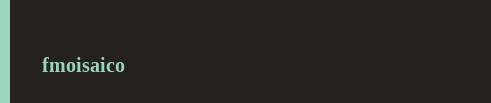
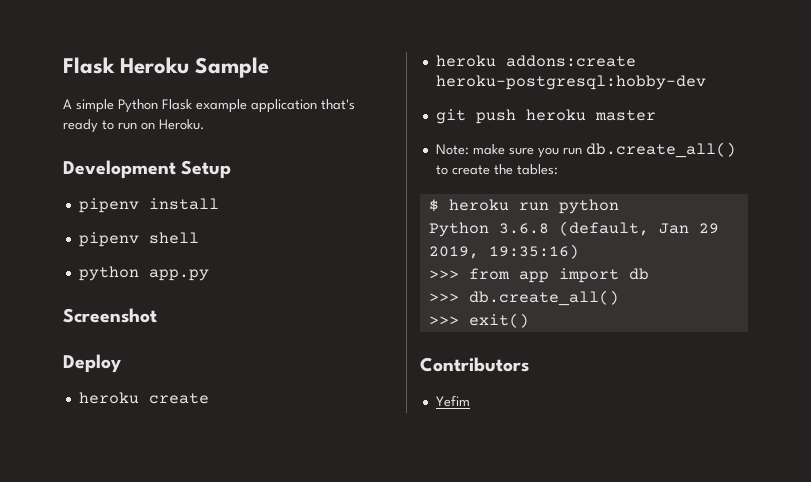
[42,57,125,72] fmoisaico -> [63,57,270,78] [63,99,355,113] [63,119,205,133] [63,160,232,179] [78,198,219,213] [78,232,199,247] [78,266,209,281] [63,308,157,323] [63,354,121,373] [78,392,209,404] [435,55,636,67] [435,75,706,90] [435,109,656,124] [435,142,736,158] [435,164,558,175] [428,199,619,214] [428,221,719,237] [428,244,579,259] [428,268,649,283] [428,290,619,306] [428,313,529,328] [420,357,529,372] [435,395,470,407] Flask Heroku Sample // A simple Python Flask example application that's ready to run on Heroku. // Development Setup // pipenv install // pipenv shell // python app.py // Screenshot // Deploy // heroku create // heroku addons:create heroku-postgresql:hobby-dev // git push heroku master // Note: make sure you run db.create_all() to create the tables: // $ heroku run python // Python 3.6.8 (default, Jan 29 2019, 19:35:16) // >>> from app import db // >>> db.create_all() // >>> exit() // Contributors // Yefim

